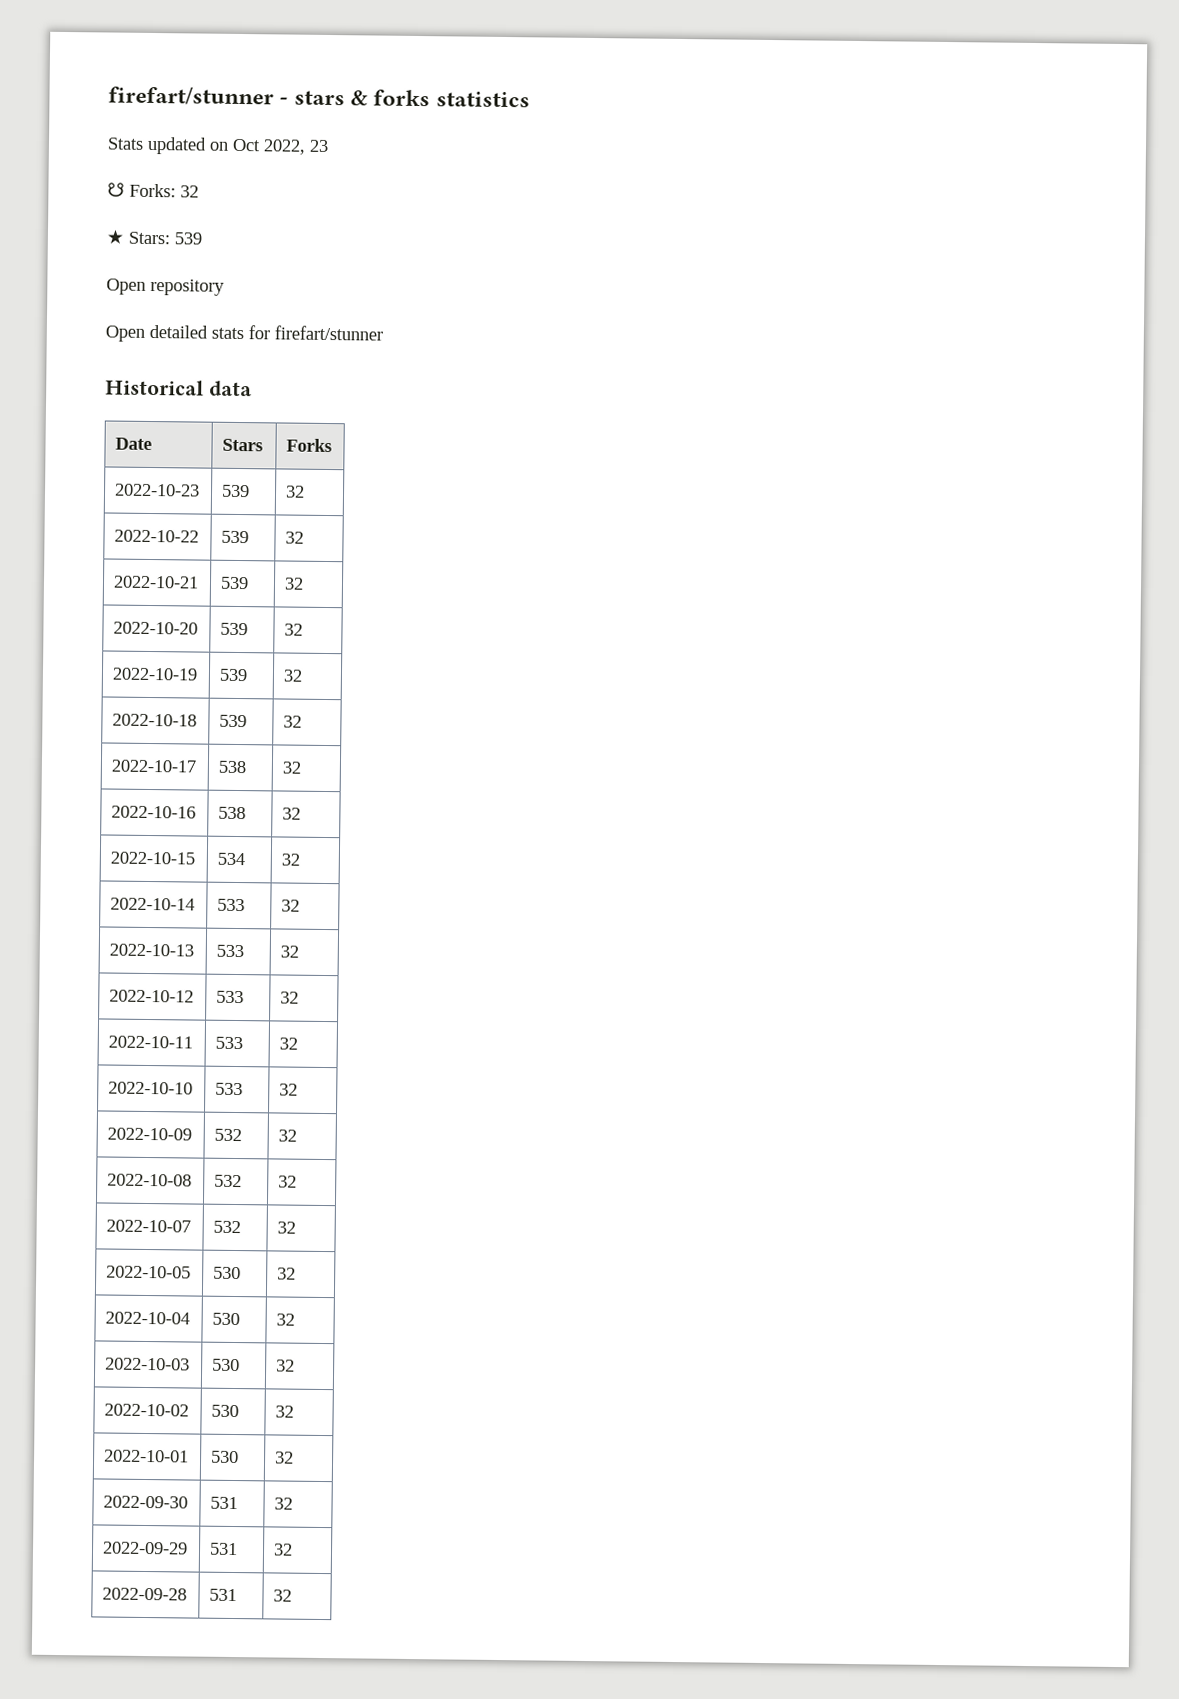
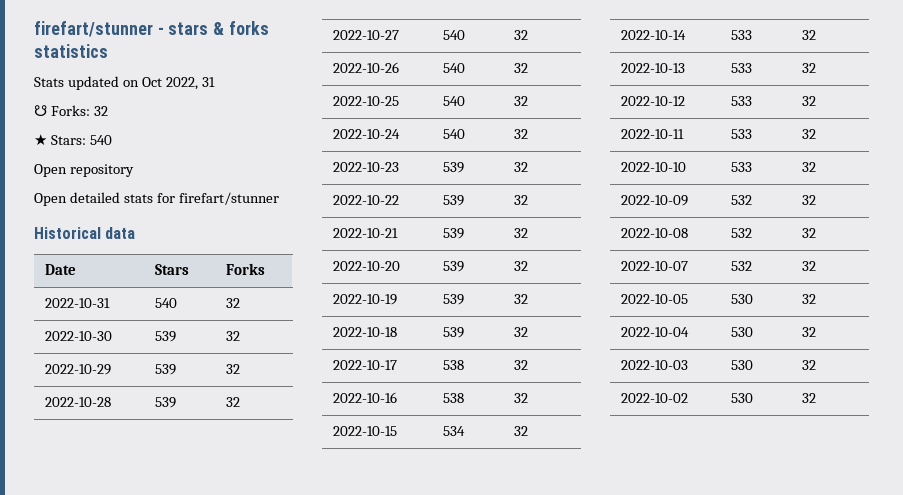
[309,139,329,152] 23 -> [201,77,215,87] 31
[174,232,202,245] 539 -> [89,135,112,145] 540
(333, 445) none -> [45,298,111,308] [155,298,178,308] [226,298,241,308] [45,331,113,341] [155,331,177,342] [226,331,241,341] [45,364,112,375] [155,364,177,375] [226,364,241,374] [45,397,112,407] [155,397,177,408] [226,397,241,407] [333,30,400,40] [443,30,466,40] [514,30,529,40] [333,62,400,73] [443,63,466,73] [514,63,529,73] [333,96,400,106] [443,96,466,106] [514,96,529,106] [333,129,401,139] [443,129,466,139] [514,129,529,139] // 2022-10-31 | 540 | 32 // 2022-10-30 | 539 | 32 // 2022-10-29 | 539 | 32 // 2022-10-28 | 539 | 32 // 2022-10-27 | 540 | 32 // 2022-10-26 | 540 | 32 // 2022-10-25 | 540 | 32 // 2022-10-24 | 540 | 32
[104,1449,190,1463] [211,1450,240,1464] [275,1451,295,1464] [103,1495,189,1509] [210,1496,239,1510] [274,1497,294,1510] [102,1541,189,1555] [209,1542,239,1556] [273,1543,294,1556] [102,1587,188,1601] [209,1588,238,1602] [273,1589,293,1602] // 2022-10-01 | 530 | 32 // 2022-09-30 | 531 | 32 // 2022-09-29 | 531 | 32 // 2022-09-28 | 531 | 32 -> (817, 398) none

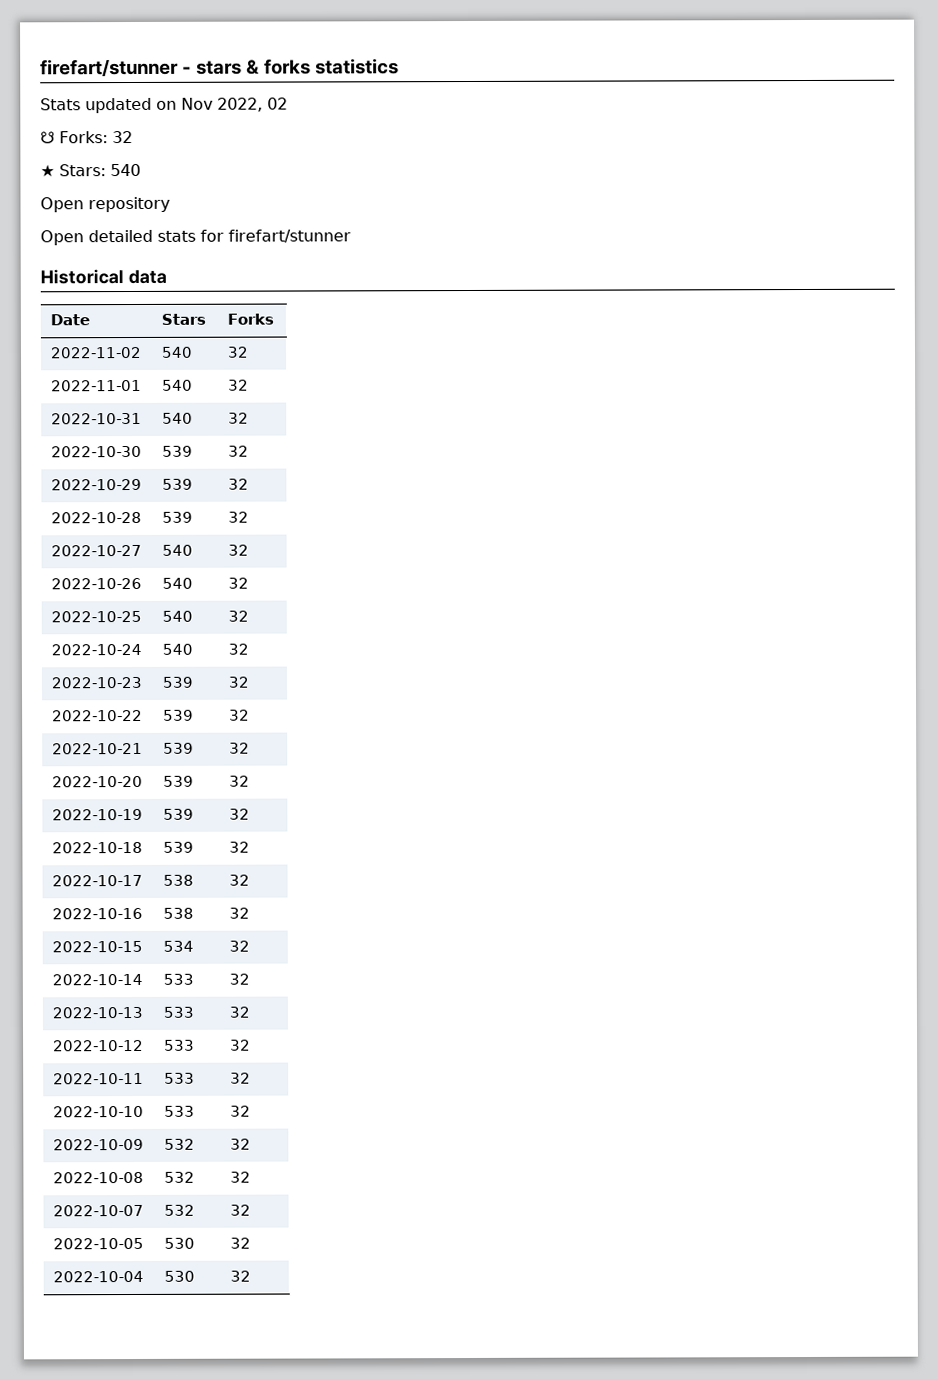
[141,77,215,90] Oct 2022, 31 -> [181,97,288,112] Nov 2022, 02
(266, 269) none -> [50,346,143,359] [161,346,194,358] [227,346,250,358] [51,379,143,392] [162,379,194,391] [228,379,250,391] // 2022-11-02 | 540 | 32 // 2022-11-01 | 540 | 32
[621,360,689,370] [731,360,754,370] [802,360,817,370] [621,393,689,403] [731,393,754,403] [802,393,817,403] // 2022-10-03 | 530 | 32 // 2022-10-02 | 530 | 32 -> (252, 1276) none

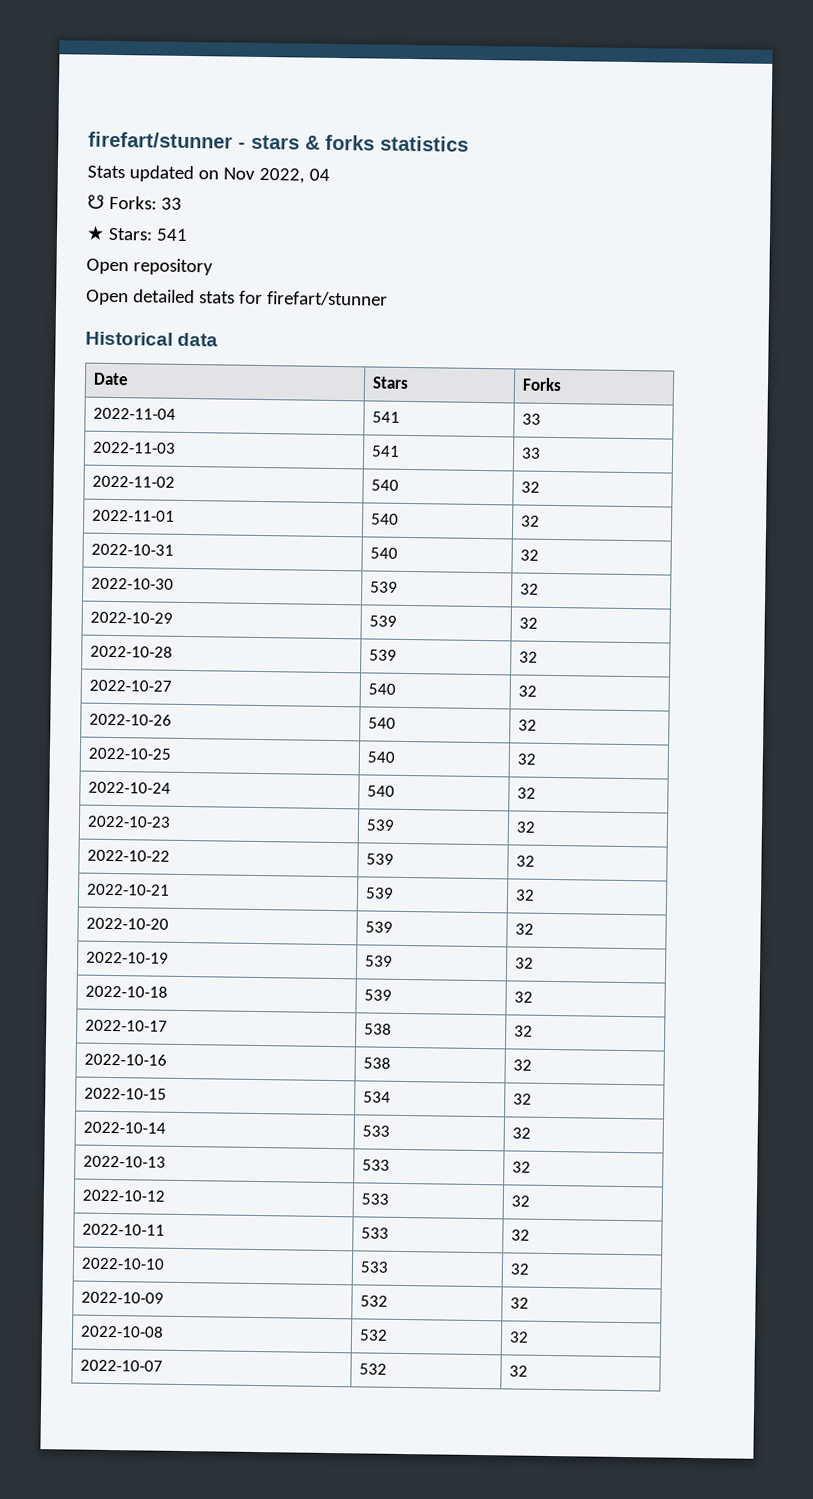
[267,97,288,110] 02 -> [308,168,330,181] 04
[112,130,133,144] 32 -> [160,197,182,210] 33
[110,163,141,177] 540 -> [155,228,188,241] 541
(275, 319) none -> [93,407,177,420] [372,411,401,423] [522,413,542,425] [93,441,177,454] [371,445,401,457] [521,447,542,459] // 2022-11-04 | 541 | 33 // 2022-11-03 | 541 | 33
[53,1237,145,1250] [164,1237,196,1249] [230,1237,252,1249] [53,1270,145,1283] [164,1270,196,1282] [230,1270,252,1282] // 2022-10-05 | 530 | 32 // 2022-10-04 | 530 | 32 -> (529, 1371) none

